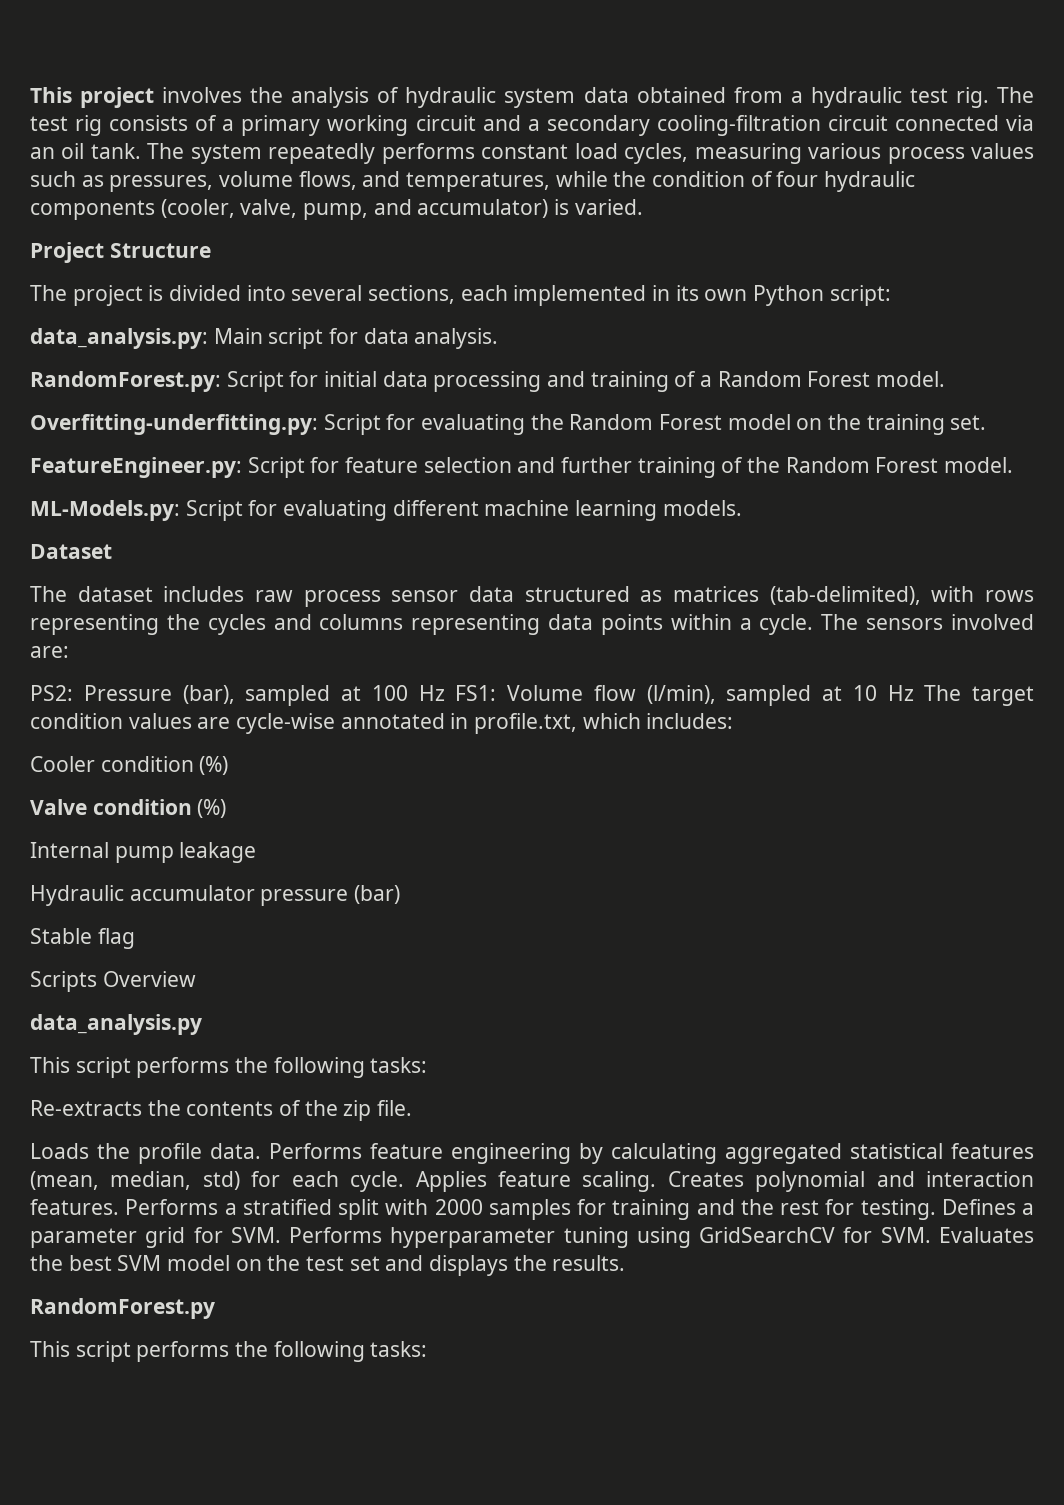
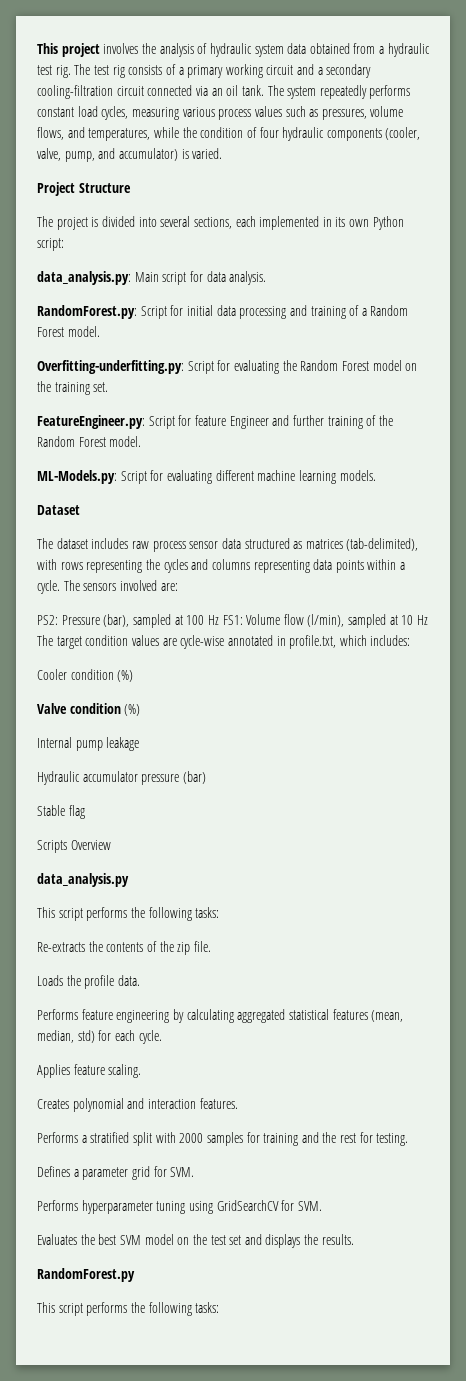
[423,457,512,473] selection -> [229,416,269,429] Engineer
(261, 1151) none -> (140, 980) //
(405, 1181) none -> (162, 1037) //
(657, 1181) none -> (142, 1071) //
(119, 1207) none -> (238, 1103) //
(936, 1209) none -> (409, 1139) //
(281, 1235) none -> (195, 1172) //
(931, 1235) none -> (322, 1206) //

